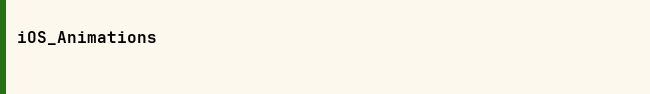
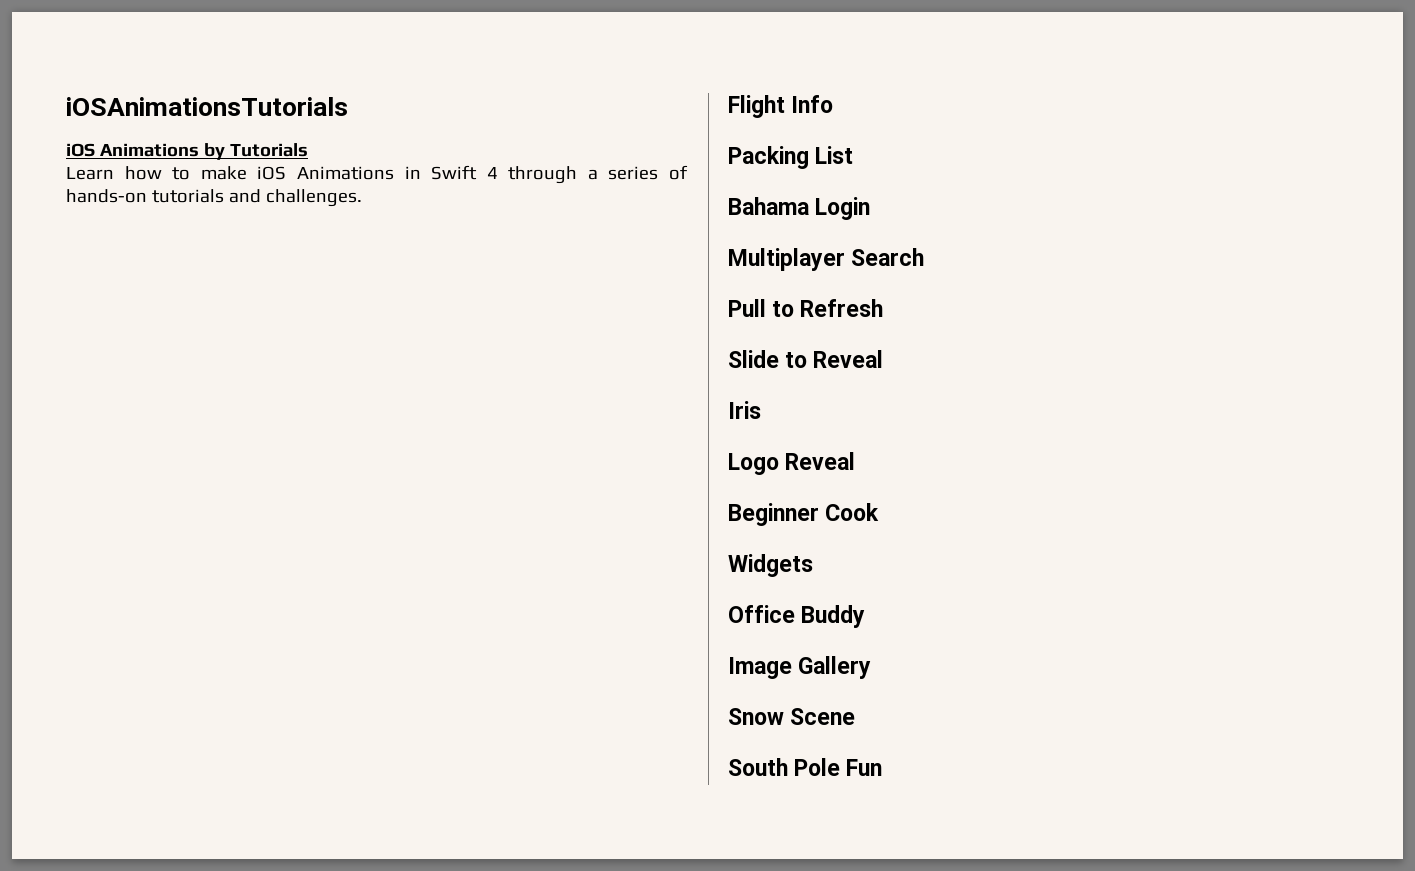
[17,31,157,45] iOS_Animations -> [66,97,348,116] [66,143,308,160] [66,165,688,184] [66,189,362,207] [728,95,834,118] [728,146,854,169] [728,197,871,220] [728,248,925,271] [728,299,884,317] [728,350,884,368] [728,401,761,419] [728,452,856,475] [728,503,880,526] [728,554,813,577] [728,605,866,628] [728,656,872,679] [728,708,856,725] [728,758,883,776] iOSAnimationsTutorials // iOS Animations by Tutorials // Learn how to make iOS Animations in Swift 4 through a series of hands-on tutorials and challenges. // Flight Info // Packing List // Bahama Login // Multiplayer Search // Pull to Refresh // Slide to Reveal // Iris // Logo Reveal // Beginner Cook // Widgets // Office Buddy // Image Gallery // Snow Scene // South Pole Fun

